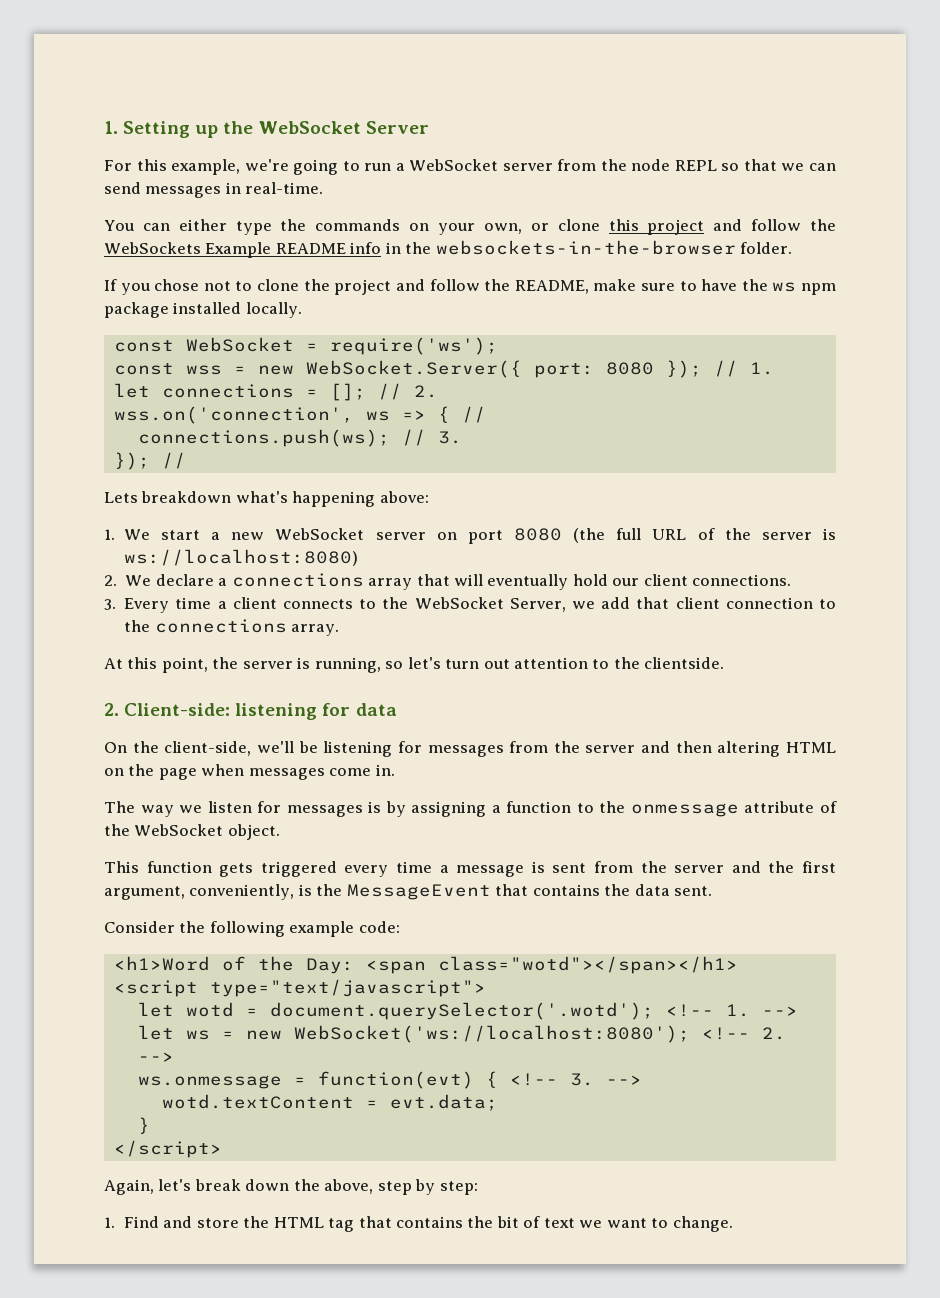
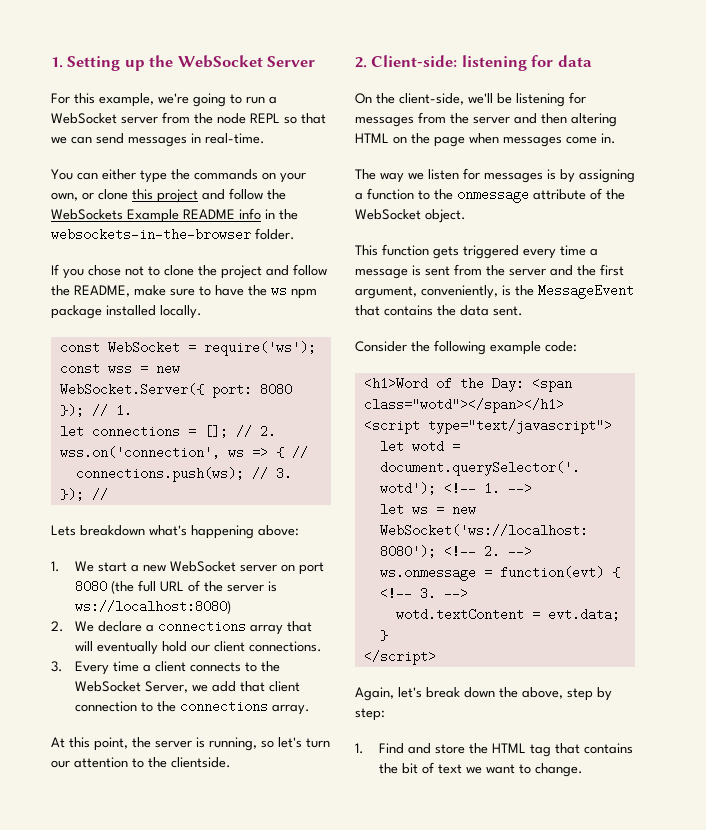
[483,659,510,669] out -> [51,760,70,768] our

